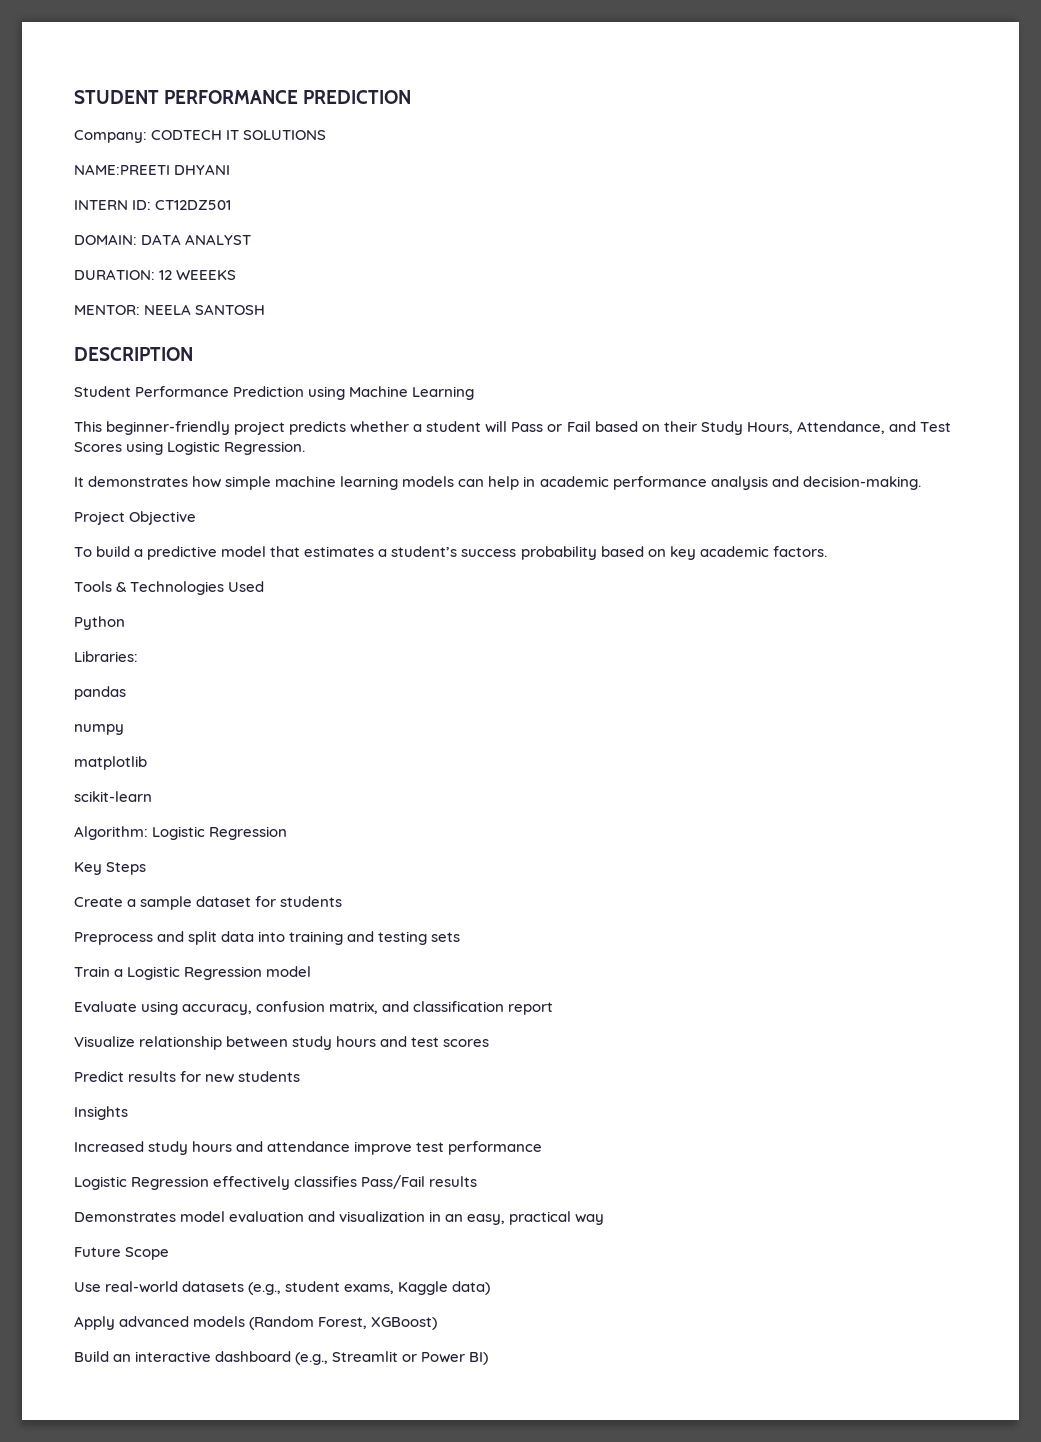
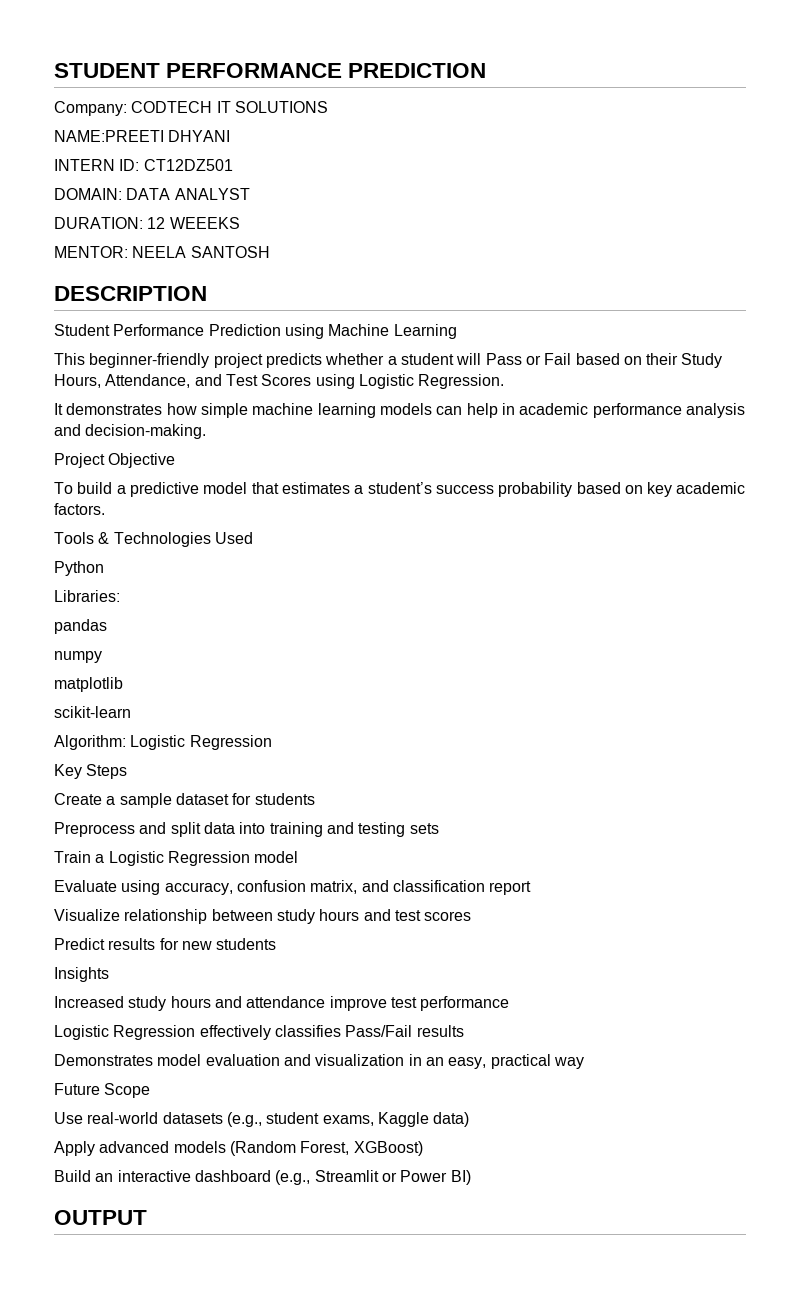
(489, 1358) none -> [54,1210,147,1225] // OUTPUT

